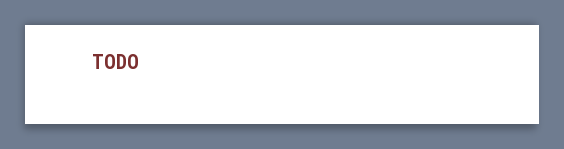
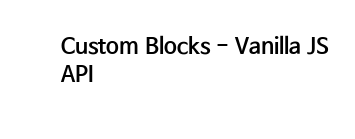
[92,54,139,69] TODO -> [61,35,329,55] [60,65,93,82] Custom Blocks - Vanilla JS API

